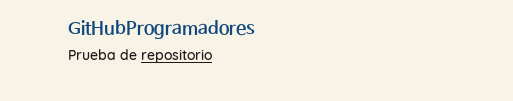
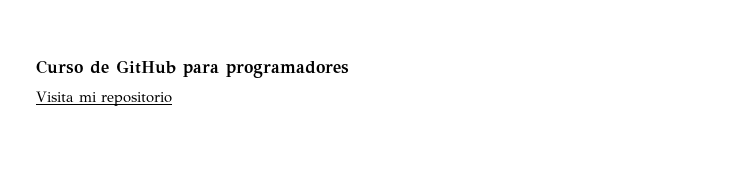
[68,20,255,39] [68,49,137,60] GitHubProgramadores // Prueba de -> [36,60,349,78] [36,91,97,102] Curso de GitHub para programadores // Visita mi

